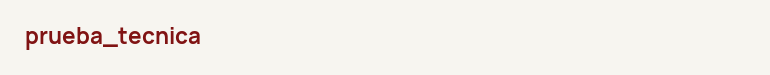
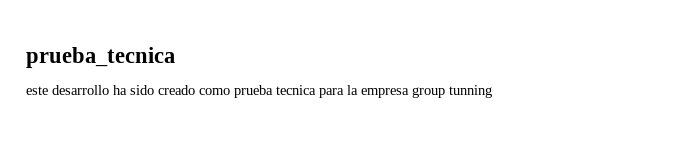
(201, 38) none -> [26,85,492,98] // este desarrollo ha sido creado como prueba tecnica para la empresa group tunning

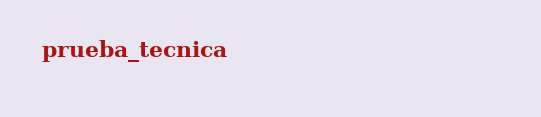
[26,85,492,98] // este desarrollo ha sido creado como prueba tecnica para la empresa group tunning -> (227, 51) none

